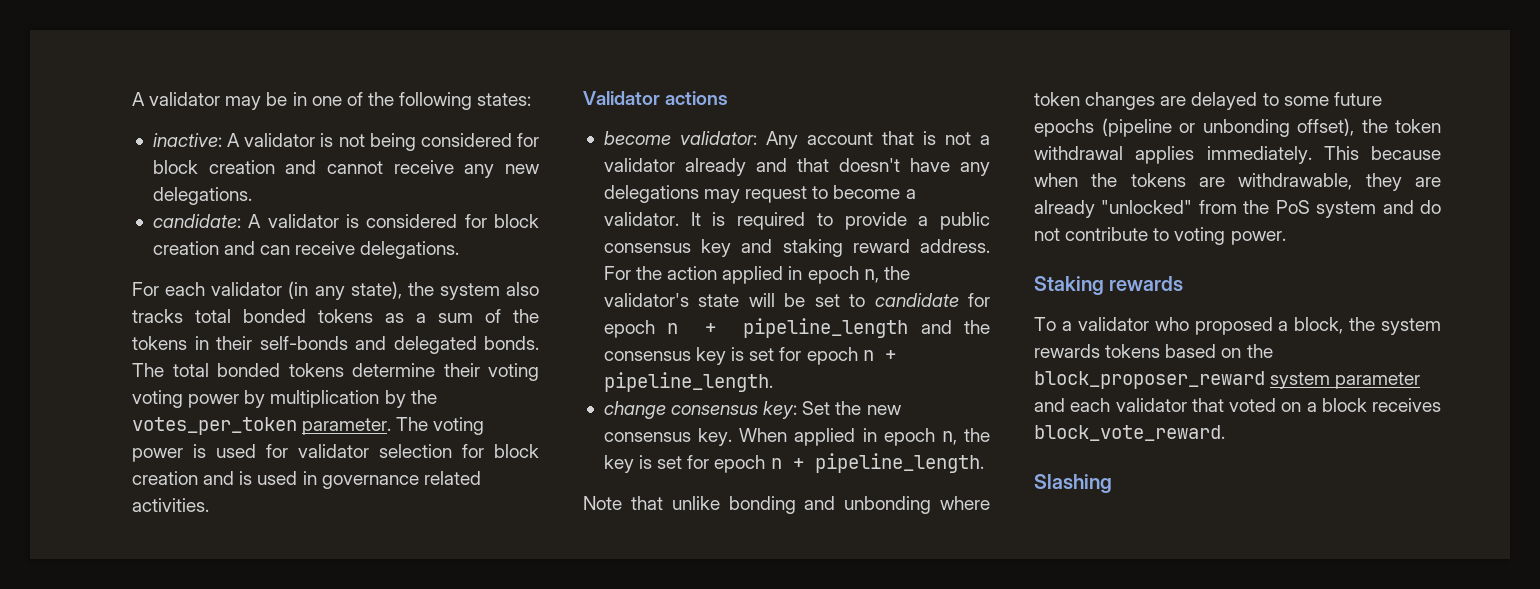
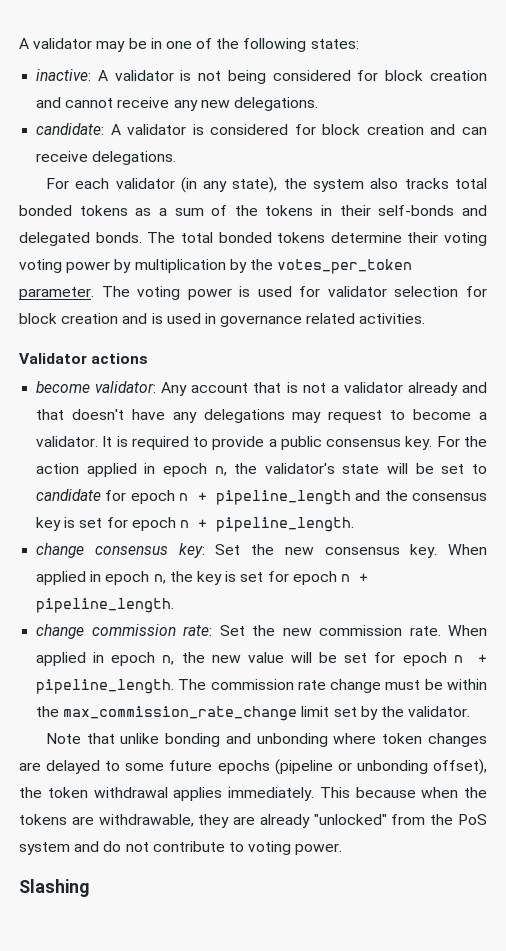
[701,239,990,257] key and staking reward address. -> [405,436,433,450] key.
(984, 463) none -> [36,624,487,639] [36,652,487,666] [36,679,487,694] [36,706,471,721] // change commission rate: Set the new commission rate. When applied in epoch n, the new value will be set for epoch n + pipeline_length. The commission rate change must be within the max_commission_rate_change limit set by the validator.
[1034,276,1184,295] [1034,317,1441,335] [1034,344,1273,358] [1034,371,1421,389] [1034,398,1441,412] [1034,425,1225,441] // Staking rewards // To a validator who proposed a block, the system rewards tokens based on the block_proposer_reward system parameter and each validator that voted on a block receives block_vote_reward. -> (343, 849) none

